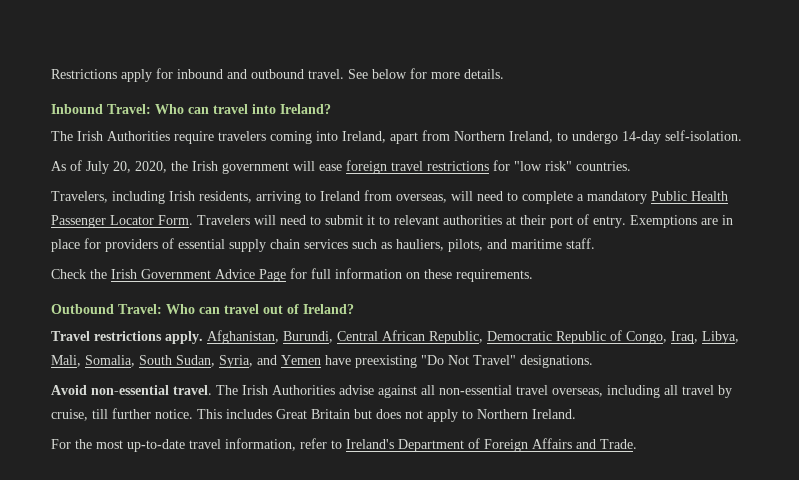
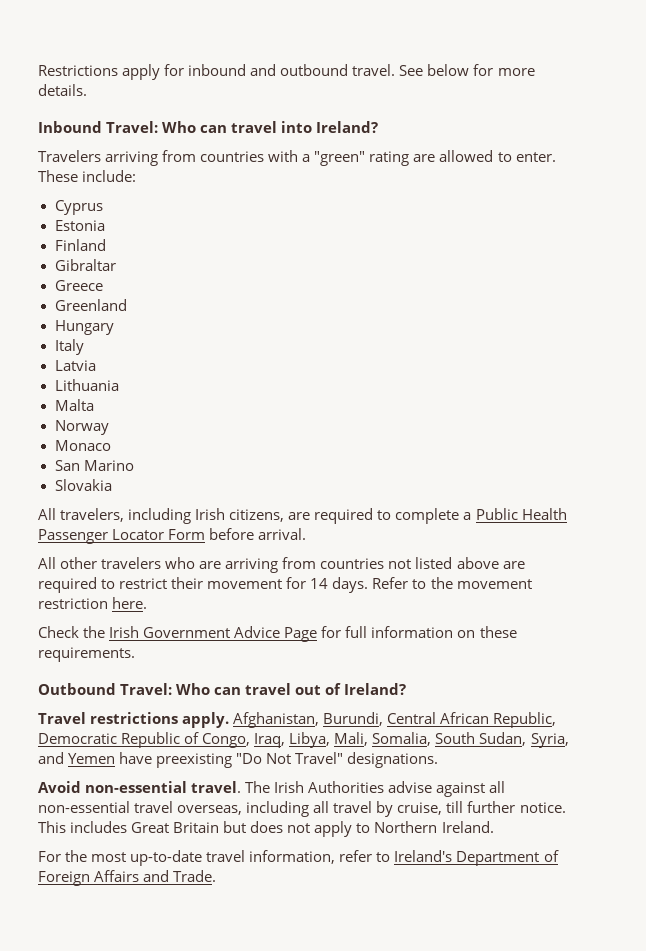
[51,130,742,144] [51,160,631,174] [51,190,503,204] The Irish Authorities require travelers coming into Ireland, apart from Northern Ireland, to undergo 14-day self-isolation. // As of July 20, 2020, the Irish government will ease foreign travel restrictions for "low risk" countries. // Travelers, including Irish residents, arriving to Ireland from overseas, will need -> [38,150,556,166] [38,170,137,182] [54,200,103,215] [54,220,105,231] [54,239,106,251] [54,259,116,271] [54,280,103,291] [54,299,127,311] [54,320,114,335] [54,339,84,355] [54,360,96,371] [54,379,119,391] [54,399,94,411] [54,420,109,435] [54,440,111,451] [54,460,134,471] [54,479,112,491] [38,508,374,524] Travelers arriving from countries with a "green" rating are allowed to enter. These include: // Cyprus // Estonia // Finland // Gibraltar // Greece // Greenland // Hungary // Italy // Latvia // Lithuania // Malta // Norway // Monaco // San Marino // Slovakia // All travelers, including Irish citizens, are required
[587,191,647,204] mandatory -> (472, 516) none
[158,214,733,228] [51,238,595,252] Form. Travelers will need to submit it to relevant authorities at their port of entry. Exemptions are in place for providers of essential supply chain services such as hauliers, pilots, and maritime staff. -> [168,528,307,540] [38,557,525,573] [38,577,532,593] [38,597,148,609] Form before arrival. // All other travelers who are arriving from countries not listed above are required to restrict their movement for 14 days. Refer to the movement restriction here.

